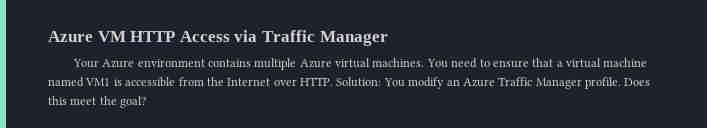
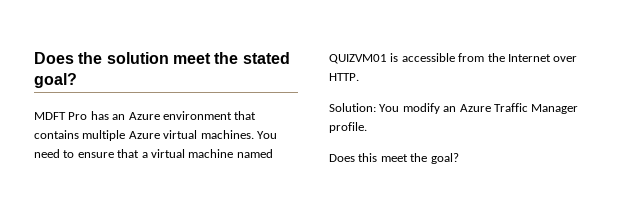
[48,30,388,46] [72,59,99,68] Azure VM HTTP Access via Traffic Manager // Your -> [34,52,290,64] [34,73,77,88] [34,111,126,120] Does the solution meet the stated goal? // MDFT Pro has an
(205, 63) none -> [234,111,257,120] that
[85,78,111,86] VM1 -> [329,54,387,64] QUIZVM01
(333, 81) none -> (359, 77) //
(621, 83) none -> (367, 127) //

